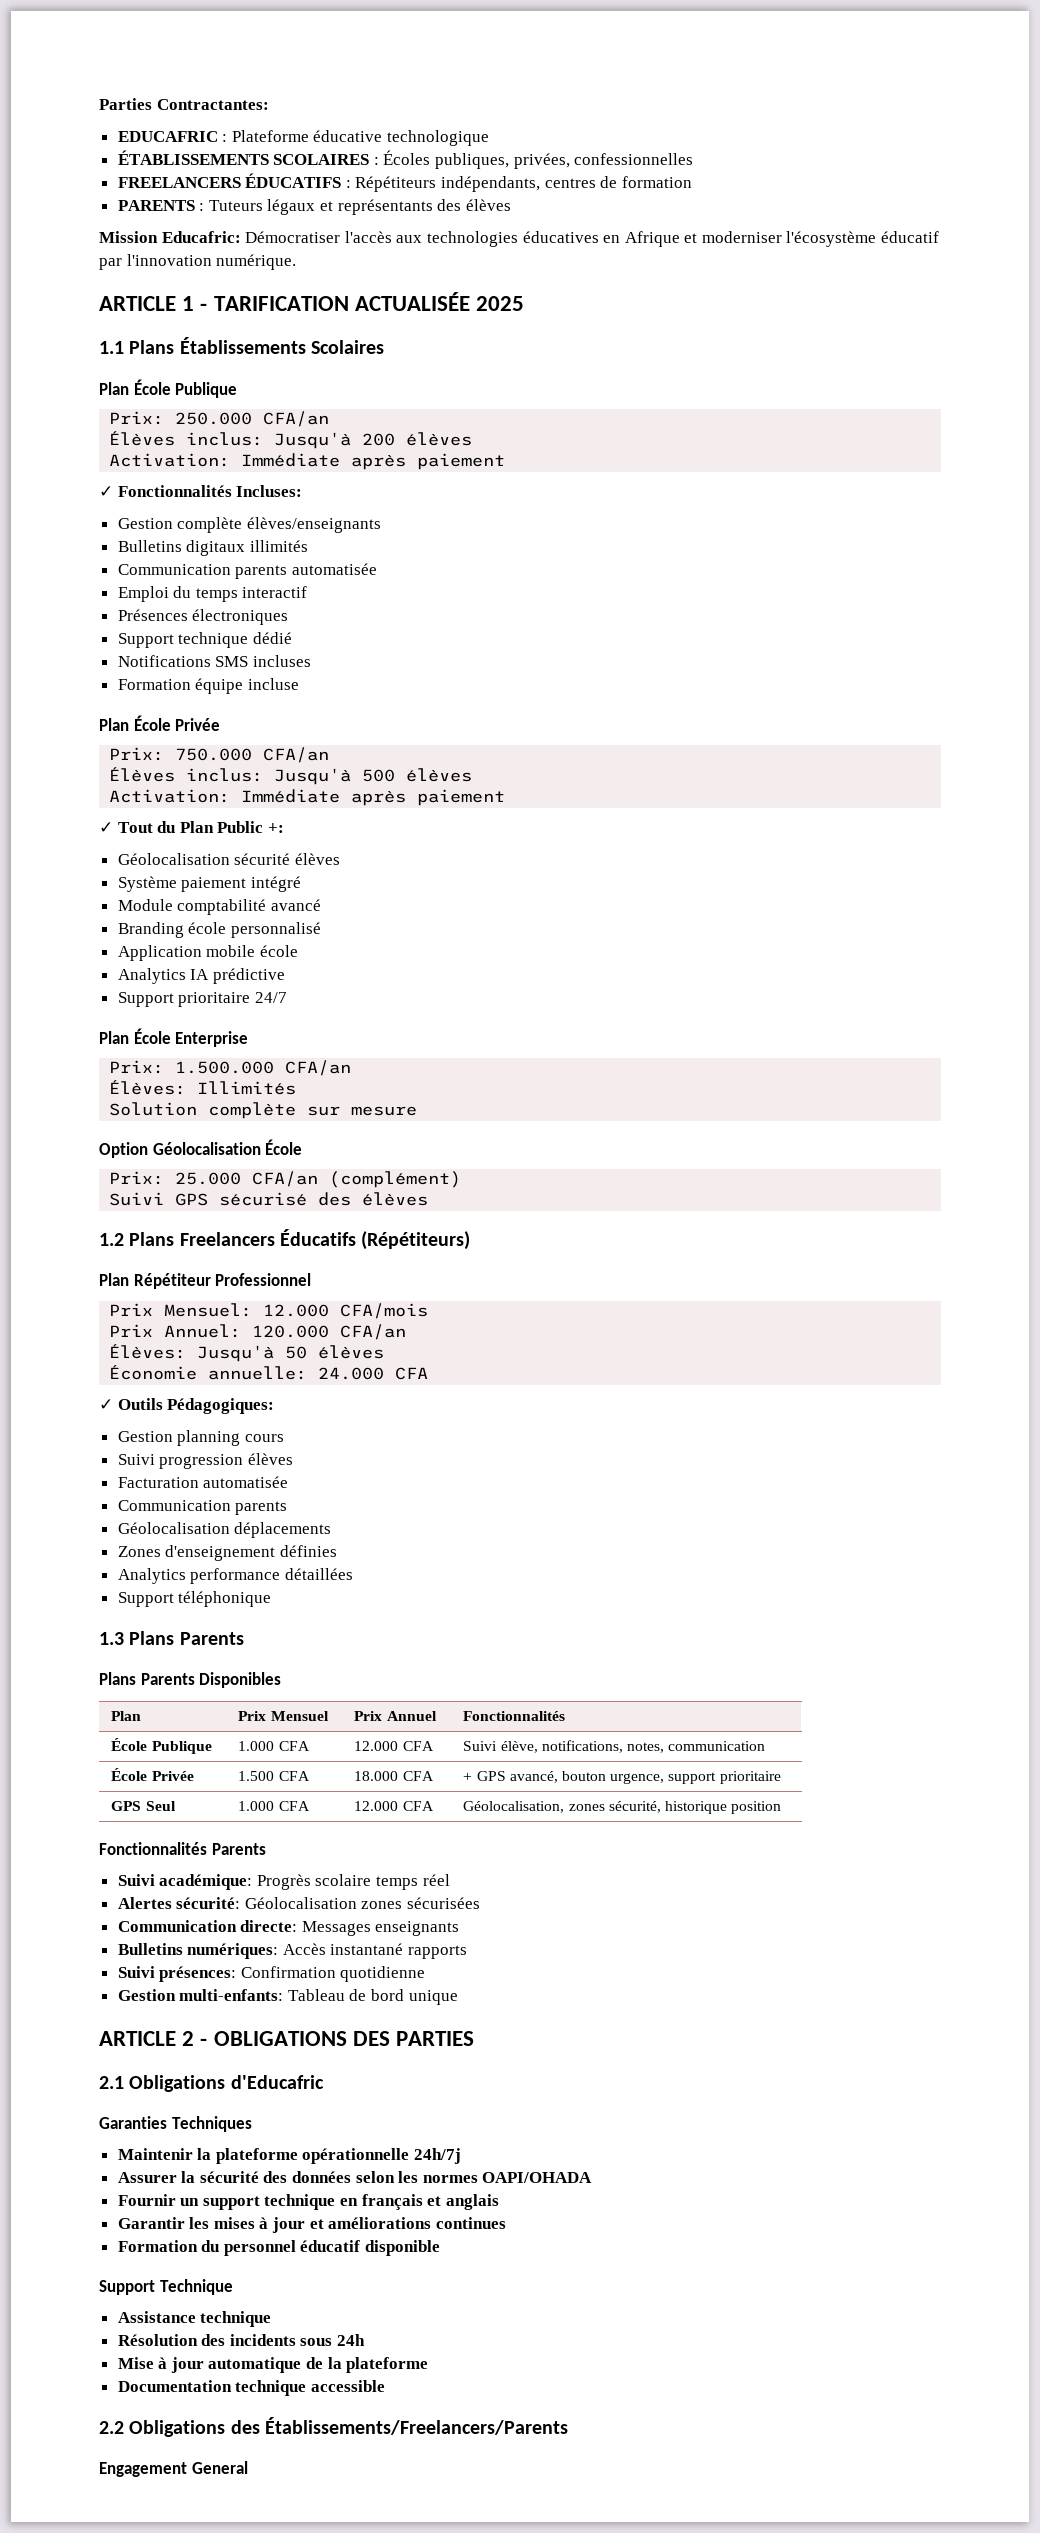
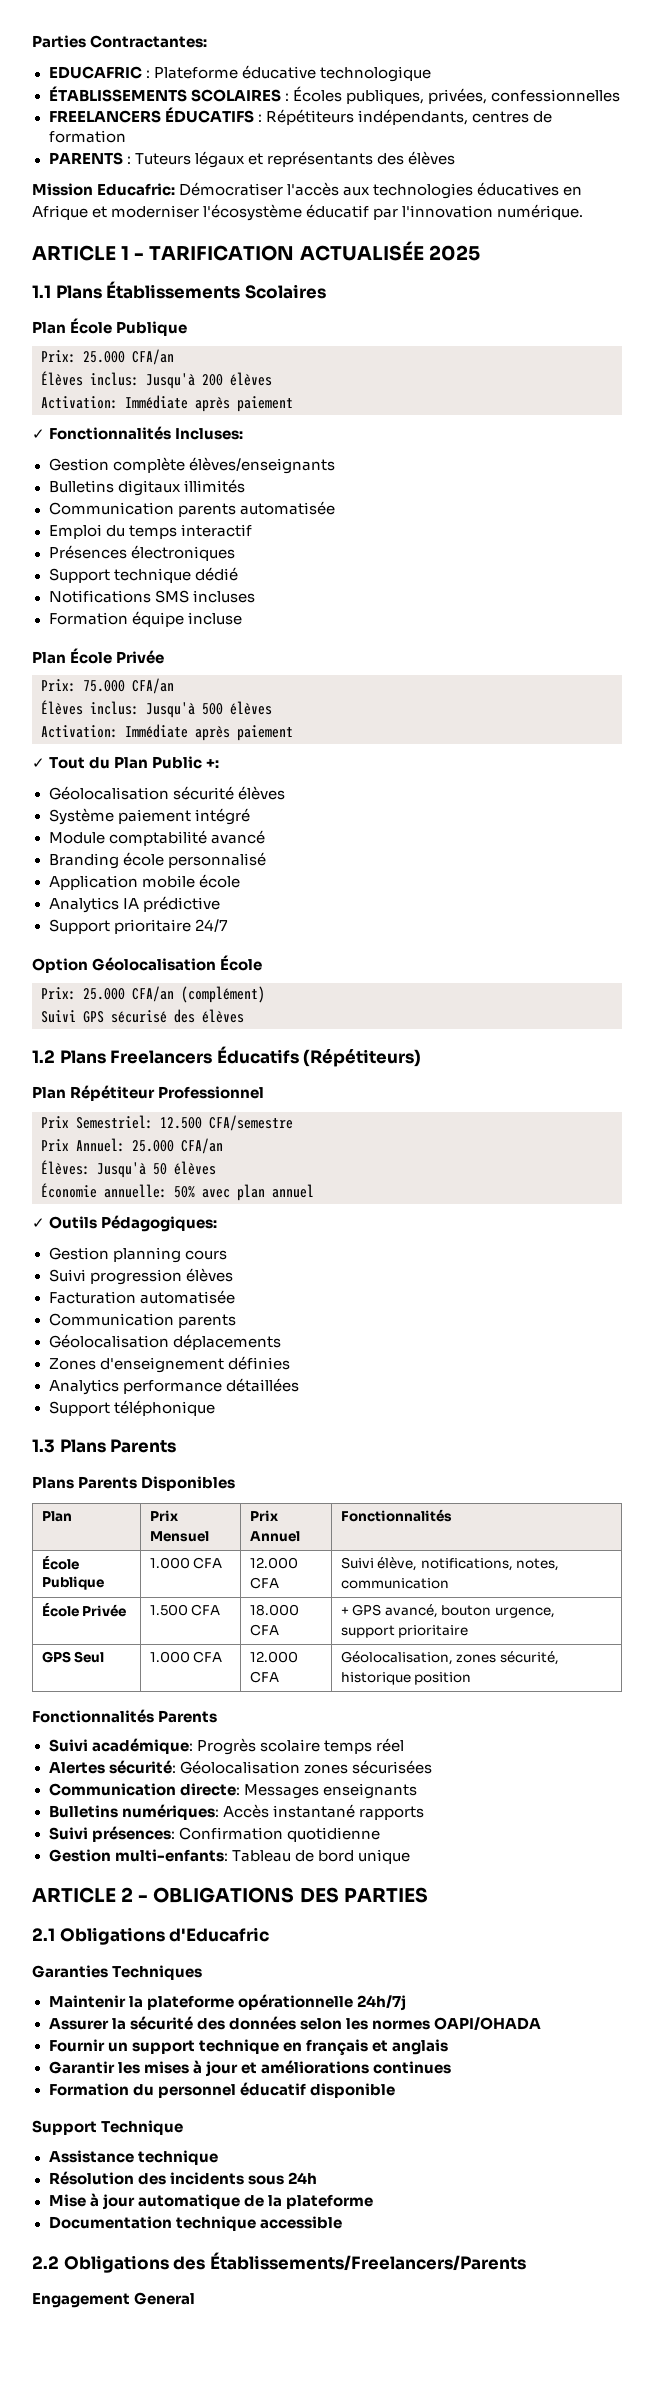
[175,412,253,425] 250.000 -> [83,351,125,363] 25.000
[175,748,253,761] 750.000 -> [83,680,125,692] 75.000
[99,1028,249,1047] [109,1060,352,1076] [109,1080,297,1095] [109,1102,418,1119] // Plan École Enterprise // Prix: 1.500.000 CFA/an // Élèves: Illimités // Solution complète sur mesure -> (228, 925) none
[164,1303,429,1319] Mensuel: 12.000 CFA/mois -> [76,1115,293,1131] Semestriel: 12.500 CFA/semestre
[252,1325,330,1338] 120.000 -> [132,1140,174,1152] 25.000
[318,1367,429,1380] 24.000 CFA -> [174,1184,314,1201] 50% avec plan annuel

